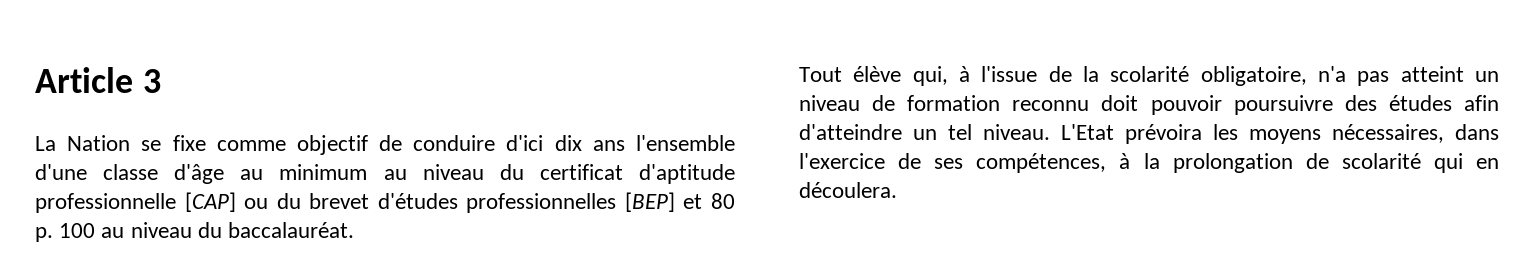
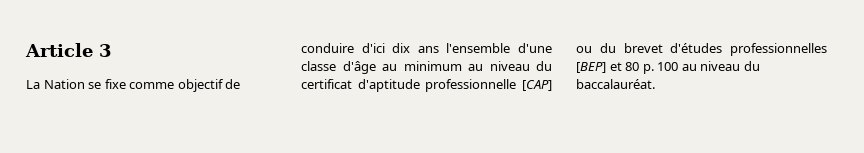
[799,66,1499,86] [799,95,1499,115] [799,124,1499,144] [799,153,1499,173] [799,182,897,198] // Tout élève qui, à l'issue de la scolarité obligatoire, n'a pas atteint un niveau de formation reconnu doit pouvoir poursuivre des études afin d'atteindre un tel niveau. L'Etat prévoira les moyens nécessaires, dans l'exercice de ses compétences, à la prolongation de scolarité qui en découlera. -> (655, 84) none

